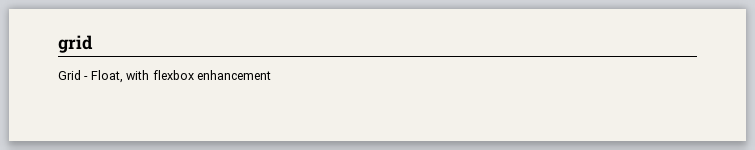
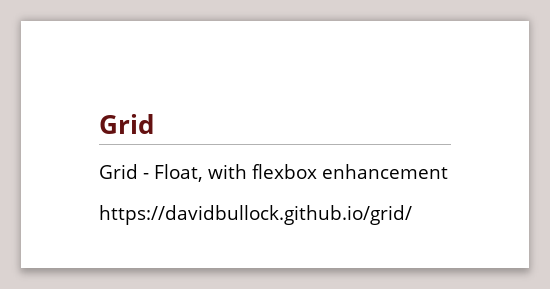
[58,35,93,53] grid -> [99,114,154,134] Grid
(271, 75) none -> [99,205,412,225] // https://davidbullock.github.io/grid/

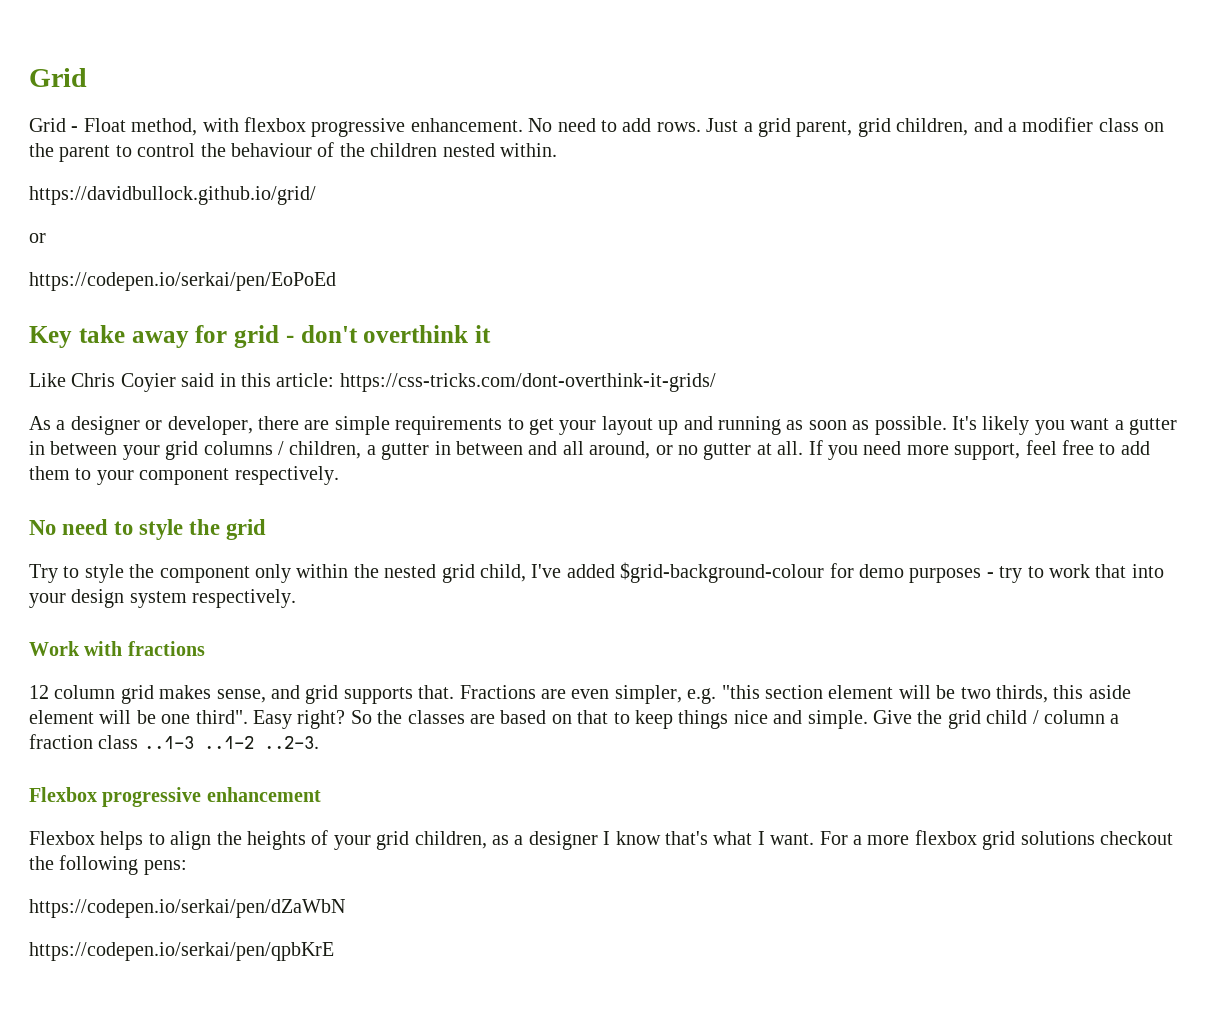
[154,164,448,182] [99,205,412,225] Float, with flexbox enhancement // https://davidbullock.github.io/grid/ -> [83,117,1165,137] [29,142,557,162] [29,186,316,205] [29,233,46,243] [29,272,336,291] [29,325,491,348] [29,373,716,392] [29,416,1177,435] [29,440,1150,460] [29,466,339,485] [29,519,267,540] [29,562,1164,583] [29,589,297,608] [29,641,205,656] [29,685,1131,704] [29,710,1120,729] [29,734,319,749] [29,787,321,807] [29,830,1173,850] [29,855,187,875] [29,899,345,918] [29,942,334,961] Float method, with flexbox progressive enhancement. No need to add rows. Just a grid parent, grid children, and a modifier class on the parent to control the behaviour of the children nested within. // https://davidbullock.github.io/grid/ // or // https://codepen.io/serkai/pen/EoPoEd // Key take away for grid - don't overthink it // Like Chris Coyier said in this article: https://css-tricks.com/dont-overthink-it-grids/ // As a designer or developer, there are simple requirements to get your layout up and running as soon as possible. It's likely you want a gutter in between your grid columns / children, a gutter in between and all around, or no gutter at all. If you need more support, feel free to add them to your component respectively. // No need to style the grid // Try to style the component only within the nested grid child, I've added $grid-background-colour for demo purposes - try to work that into your design system respectively. // Work with fractions // 12 column grid makes sense, and grid supports that. Fractions are even simpler, e.g. "this section element will be two thirds, this aside element will be one third". Easy right? So the classes are based on that to keep things nice and simple. Give the grid child / column a fraction class ..1-3 ..1-2 ..2-3. // Flexbox progressive enhancement // Flexbox helps to align the heights of your grid children, as a designer I know that's what I want. For a more flexbox grid solutions checkout the following pens: // https://codepen.io/serkai/pen/dZaWbN // https://codepen.io/serkai/pen/qpbKrE

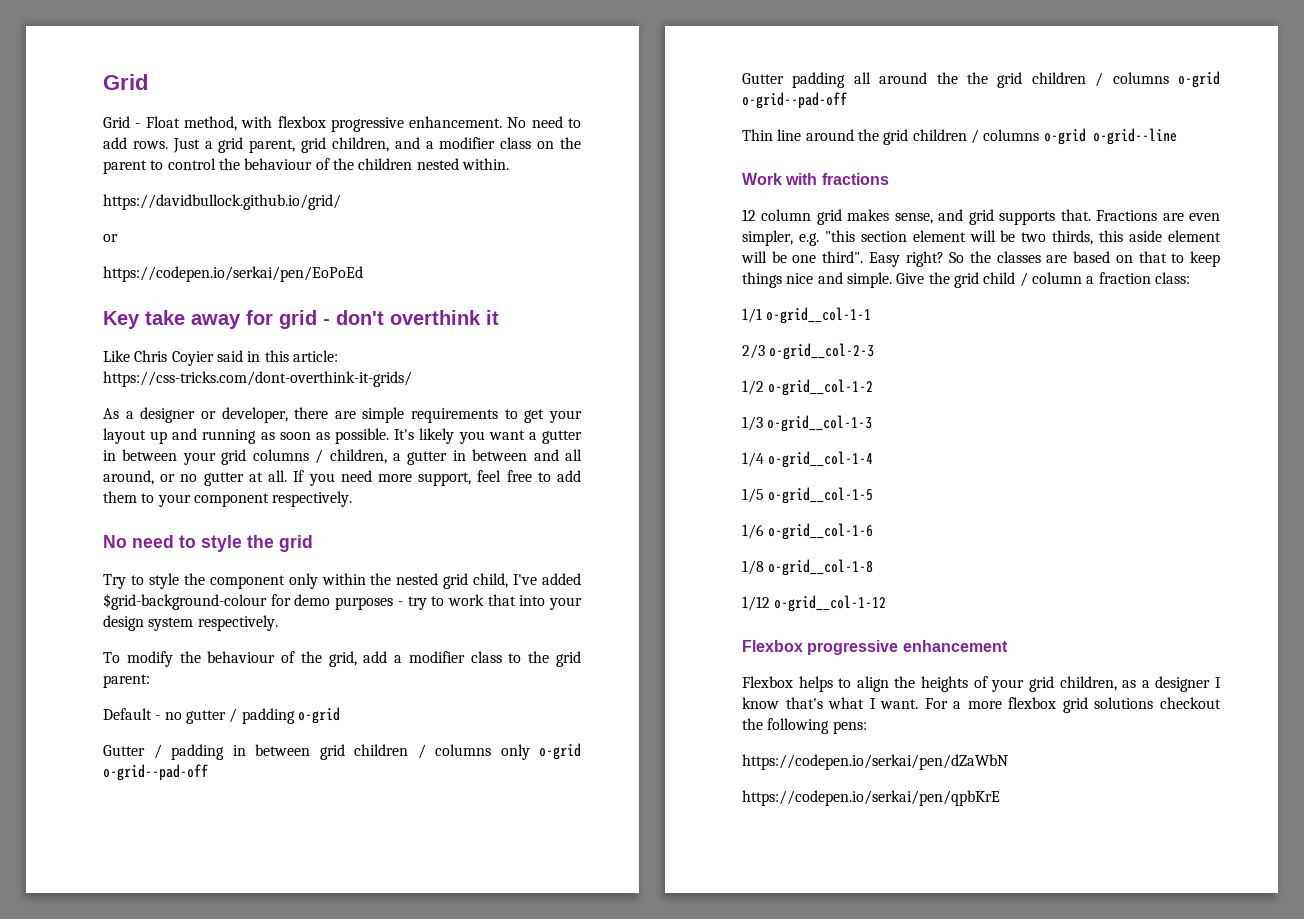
(297, 598) none -> [103,651,581,667] [103,674,150,688] [103,707,340,724] [103,743,581,760] [103,764,208,781] [742,71,1220,88] [742,92,847,109] [742,128,1177,145] // To modify the behaviour of the grid, add a modifier class to the grid parent: // Default - no gutter / padding o-grid // Gutter / padding in between grid children / columns only o-grid o-grid--pad-off // Gutter padding all around the the grid children / columns o-grid o-grid--pad-off // Thin line around the grid children / columns o-grid o-grid--line
[98,735,319,749] class ..1-3 ..1-2 ..2-3. -> [1154,272,1190,284] [742,307,872,324] [742,343,875,360] [742,379,874,396] [742,415,873,432] [742,451,874,468] [742,487,874,504] [742,523,874,540] [742,559,874,576] [742,595,887,612] class: // 1/1 o-grid__col-1-1 // 2/3 o-grid__col-2-3 // 1/2 o-grid__col-1-2 // 1/3 o-grid__col-1-3 // 1/4 o-grid__col-1-4 // 1/5 o-grid__col-1-5 // 1/6 o-grid__col-1-6 // 1/8 o-grid__col-1-8 // 1/12 o-grid__col-1-12

